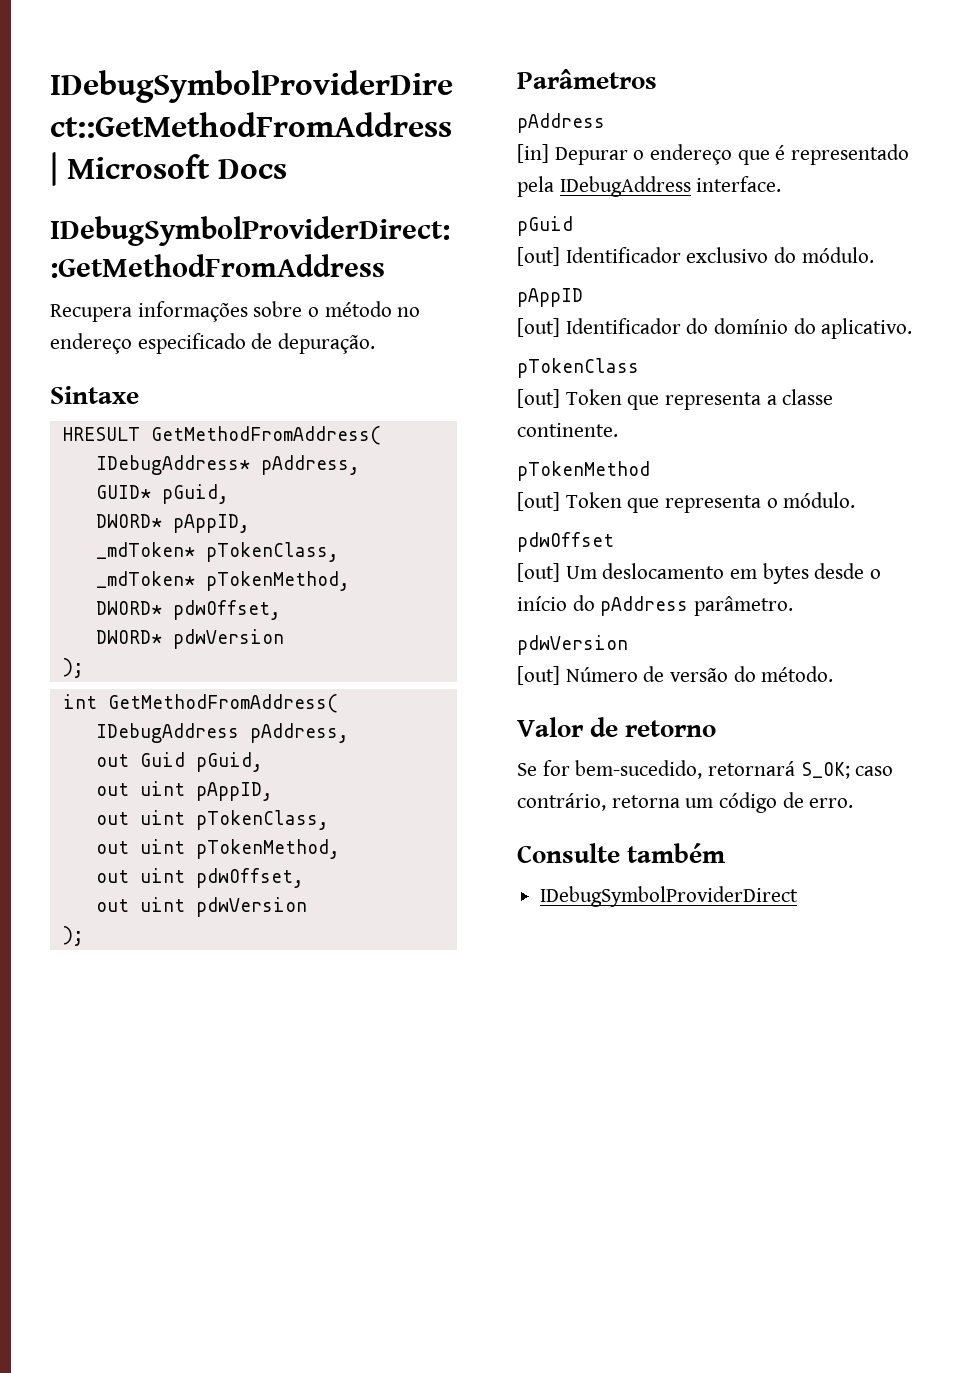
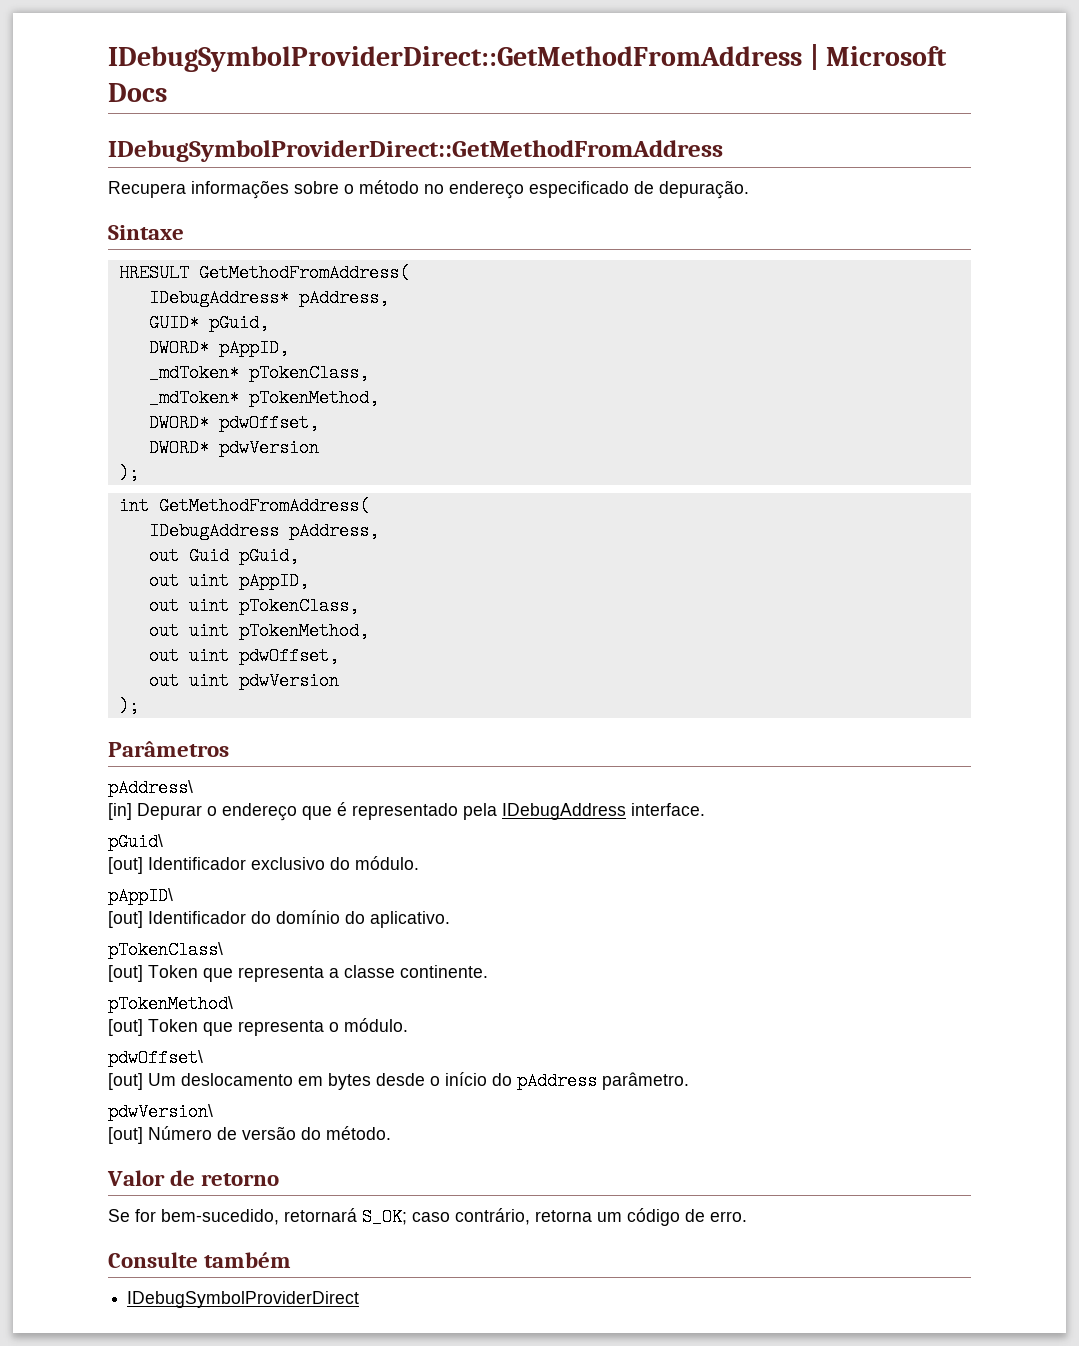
[517,113,605,133] pAddress -> [108,779,193,797] pAddress\
[517,216,573,236] pGuid -> [108,833,163,851] pGuid\
[517,288,583,307] pAppID -> [108,887,173,905] pAppID\
[517,358,639,378] pTokenClass -> [108,941,223,959] pTokenClass\
[517,461,650,481] pTokenMethod -> [108,995,233,1013] pTokenMethod\
[517,532,614,552] pdwOffset -> [108,1049,203,1067] pdwOffset\
[517,635,628,655] pdwVersion -> [108,1103,213,1121] pdwVersion\

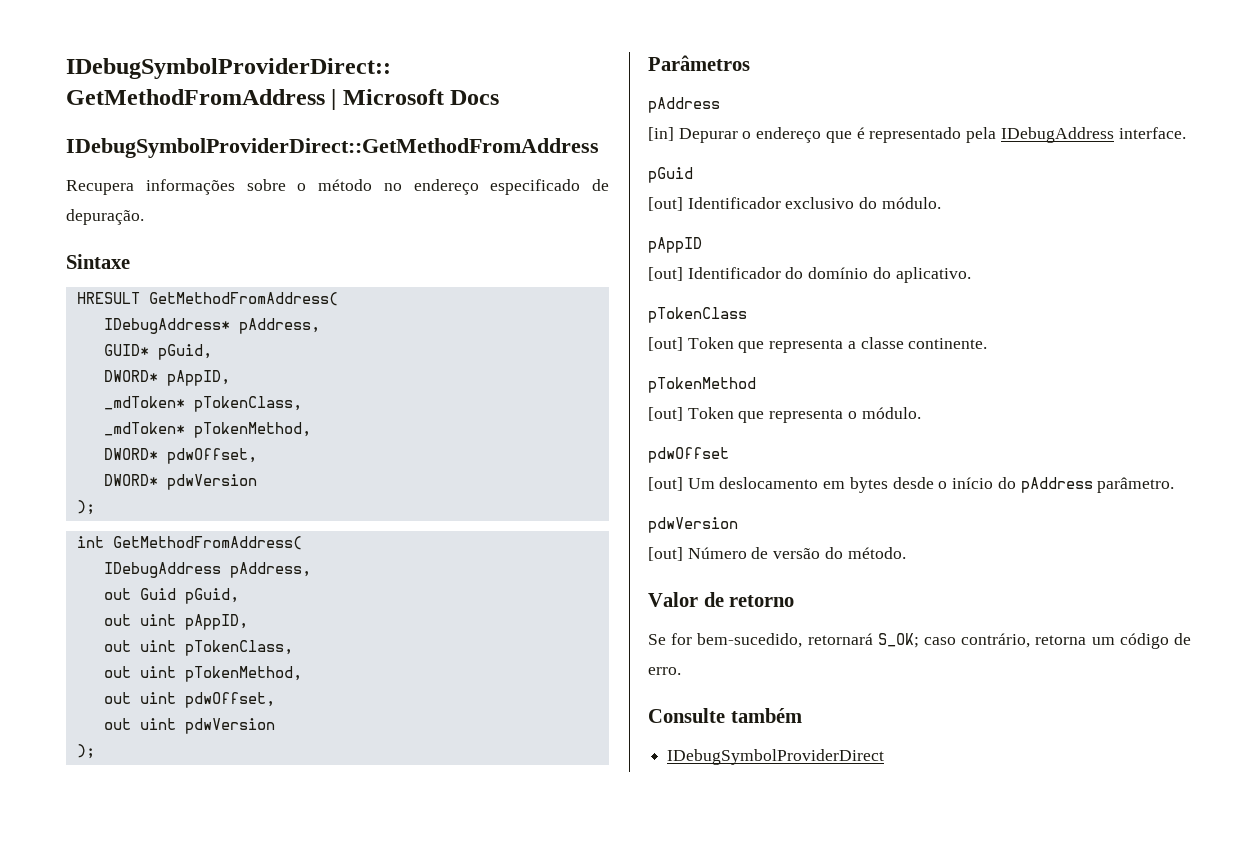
[108,779,193,797] pAddress\ -> [648,97,720,113] pAddress
[108,833,163,851] pGuid\ -> [648,167,693,183] pGuid
[108,887,173,905] pAppID\ -> [648,237,702,253] pAppID
[108,941,223,959] pTokenClass\ -> [648,307,747,323] pTokenClass
[108,995,233,1013] pTokenMethod\ -> [648,377,756,393] pTokenMethod
[108,1049,203,1067] pdwOffset\ -> [648,447,729,463] pdwOffset
[108,1103,213,1121] pdwVersion\ -> [648,517,738,533] pdwVersion

